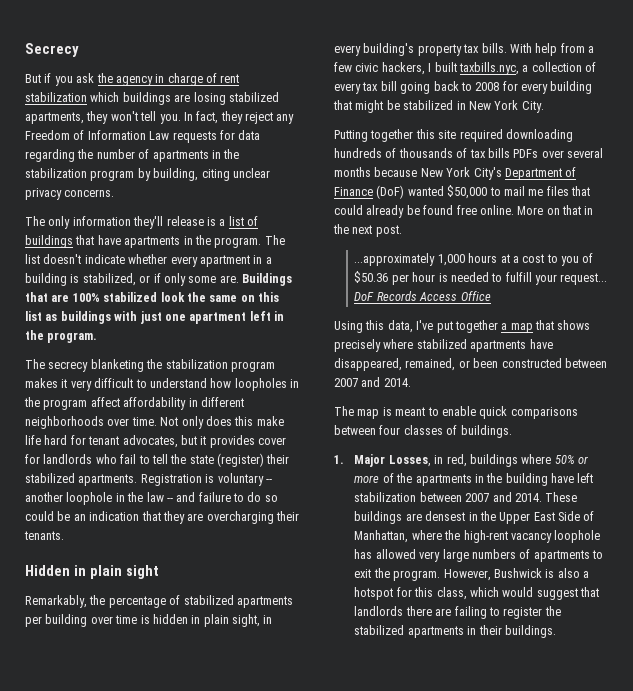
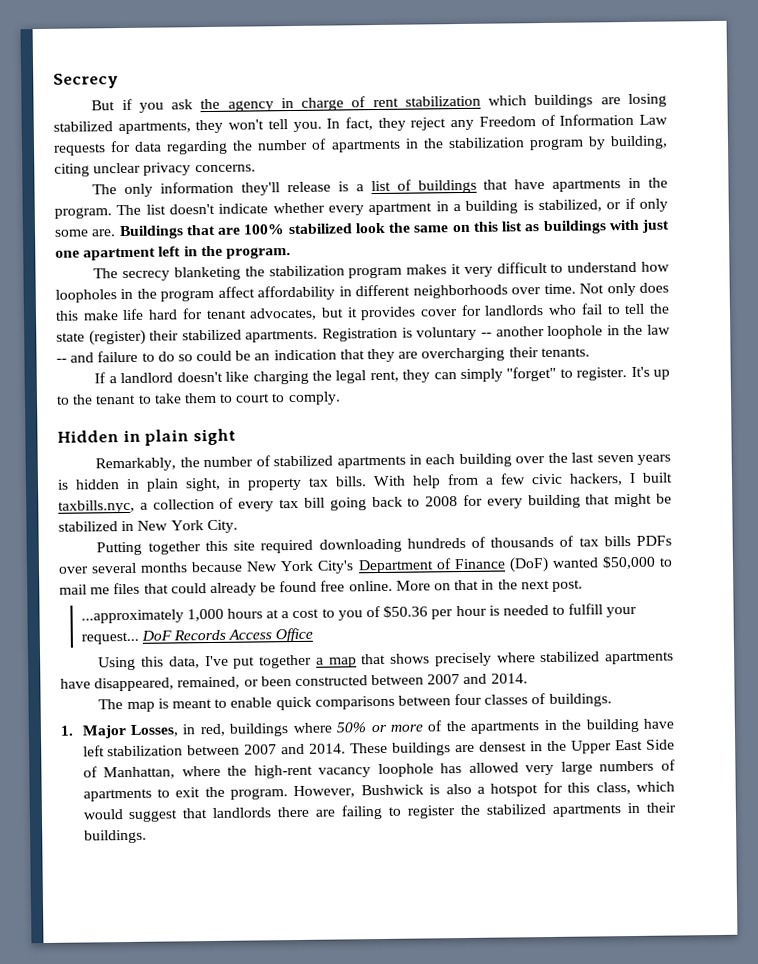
(64, 535) none -> [94,366,670,385] [56,391,341,406] // If a landlord doesn't like charging the legal rent, they can simply "forget" to register. It's up to the tenant to take them to court to comply.
[108,596,166,608] percentage -> [203,456,254,468] number
[25,614,138,627] per building over time -> [409,452,671,468] in each building over the last seven years
[334,43,415,56] every building's -> (241, 482) none

